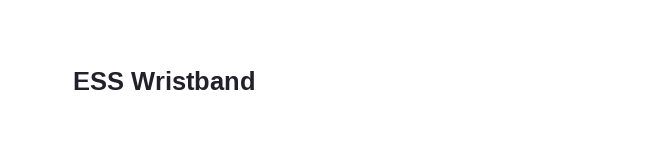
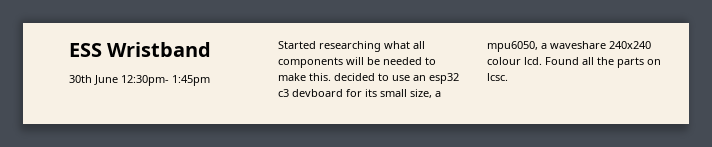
(256, 80) none -> [69,75,210,86] [278,41,425,52] [278,57,436,68] [278,73,459,84] [278,89,441,98] [487,41,651,52] [487,57,661,68] [487,73,508,81] // 30th June 12:30pm- 1:45pm Started researching what all components will be needed to make this. decided to use an esp32 c3 devboard for its small size, a mpu6050, a waveshare 240x240 colour lcd. Found all the parts on lcsc.

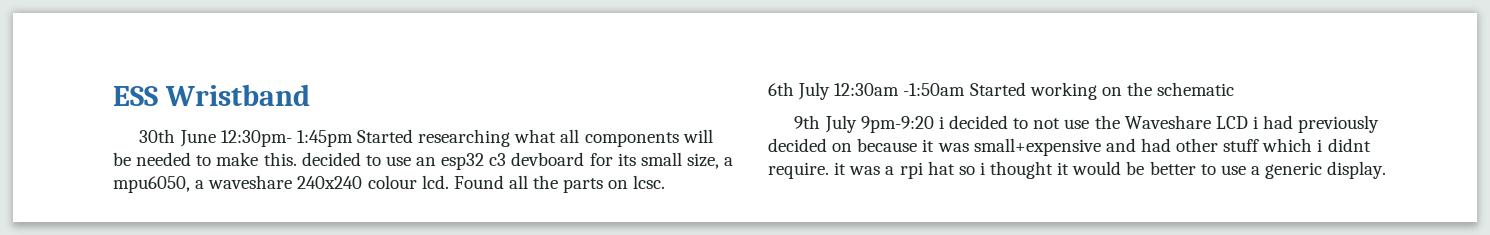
(508, 77) none -> [768,82,1235,100] [794,115,1380,133] [768,138,1371,156] [768,161,1387,179] // 6th July 12:30am -1:50am Started working on the schematic // 9th July 9pm-9:20 i decided to not use the Waveshare LCD i had previously decided on because it was small+expensive and had other stuff which i didnt require. it was a rpi hat so i thought it would be better to use a generic display.

